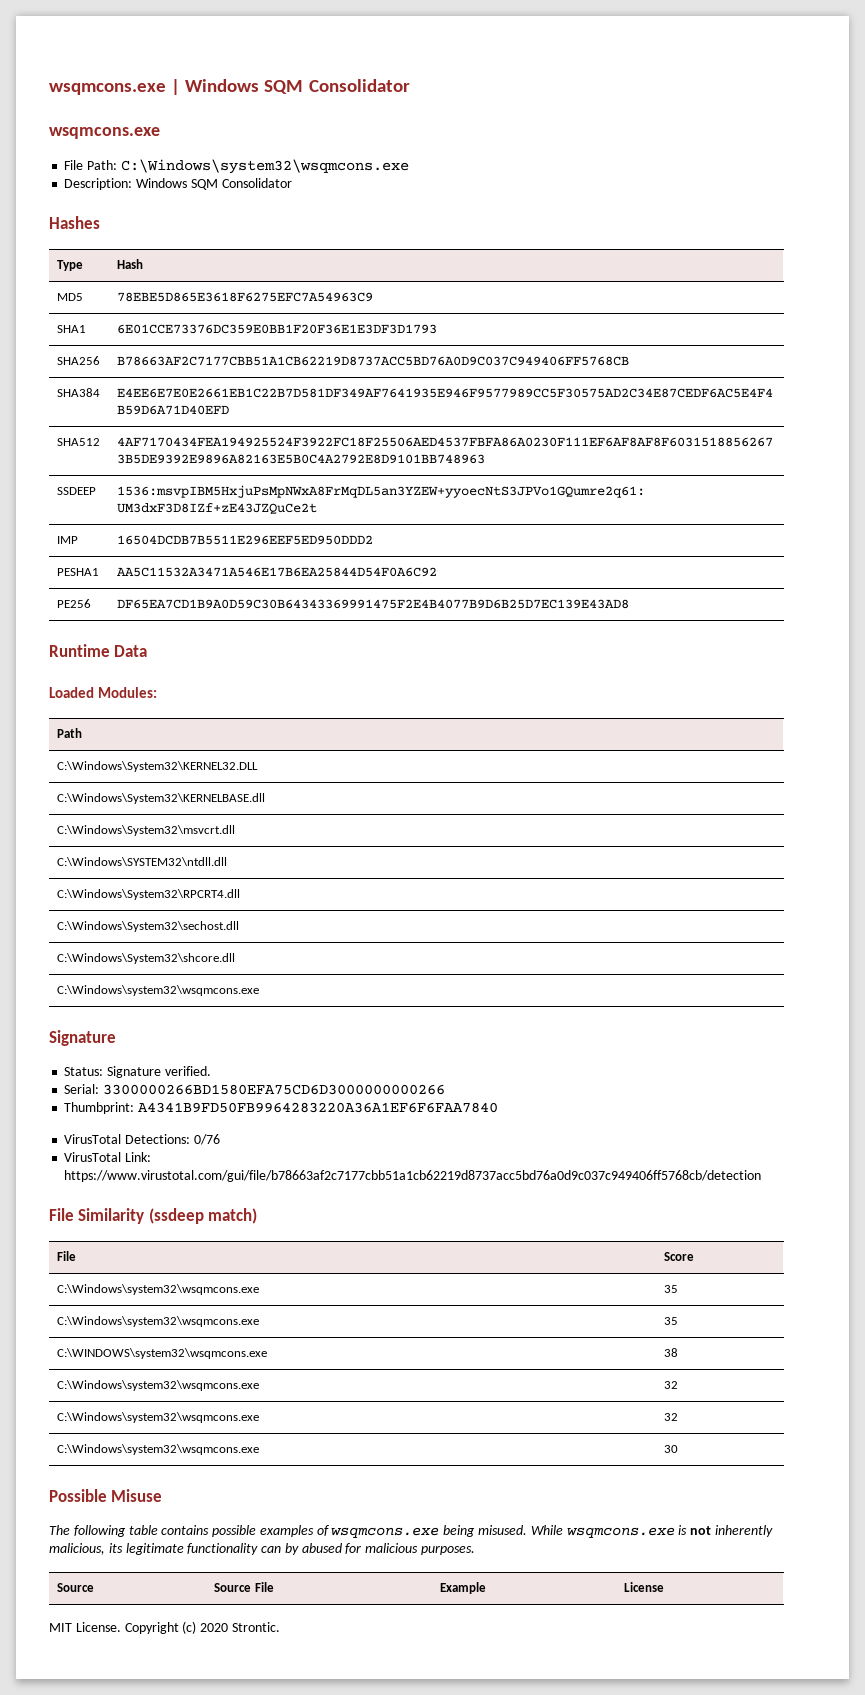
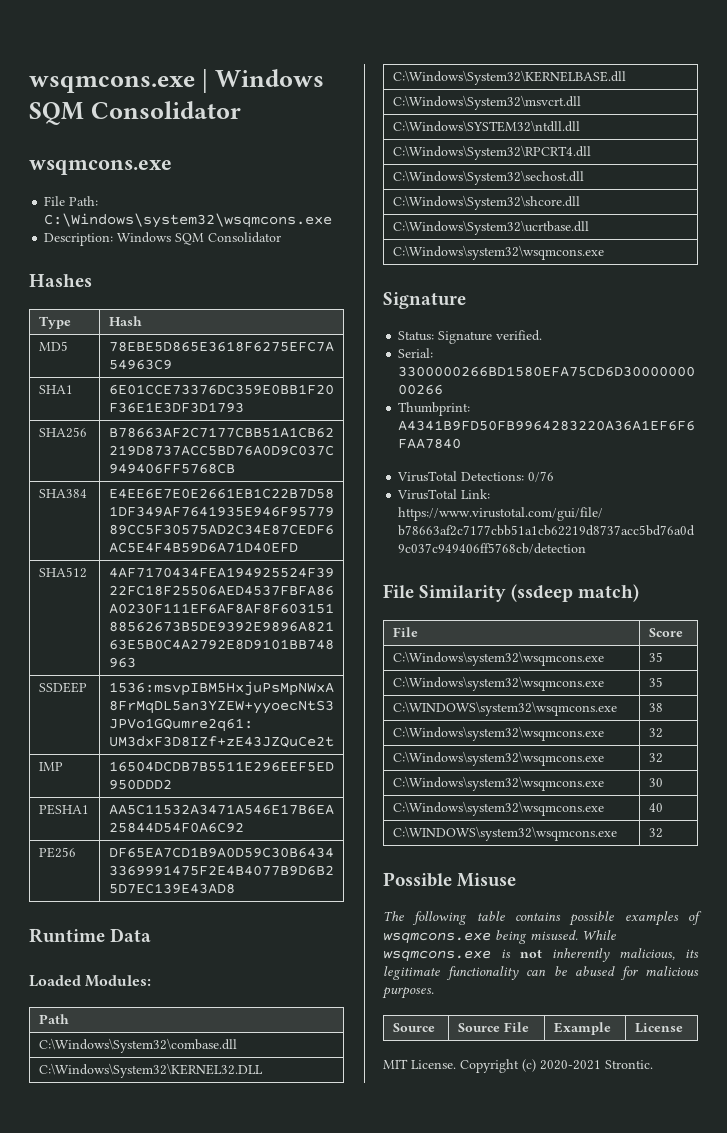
(83, 733) none -> [38,1038,237,1053] // C:\Windows\System32\combase.dll
(236, 958) none -> [392,220,589,235] // C:\Windows\System32\ucrtbase.dll
(679, 1449) none -> [392,801,604,816] [648,803,663,812] [392,826,617,841] [648,828,663,838] // C:\Windows\system32\wsqmcons.exe | 40 // C:\WINDOWS\system32\wsqmcons.exe | 32
[284,1543,299,1555] by -> [553,966,567,976] be
[200,1623,229,1632] 2020 -> [540,1060,601,1070] 2020-2021

